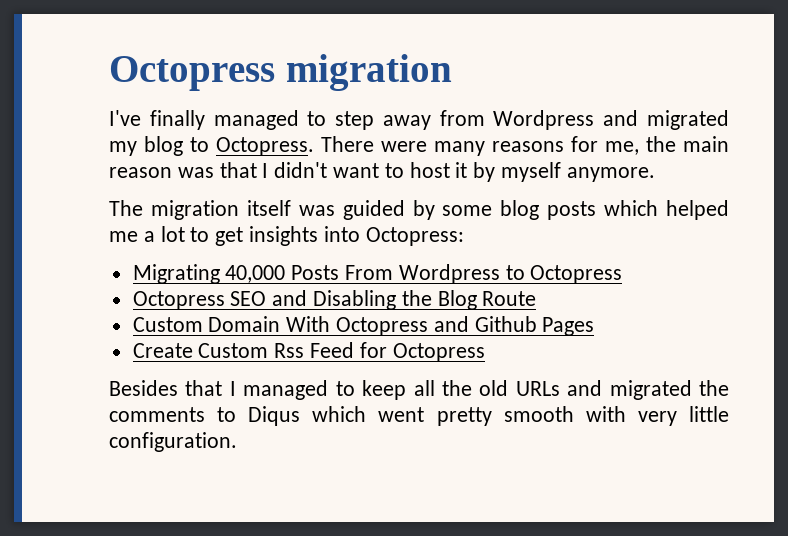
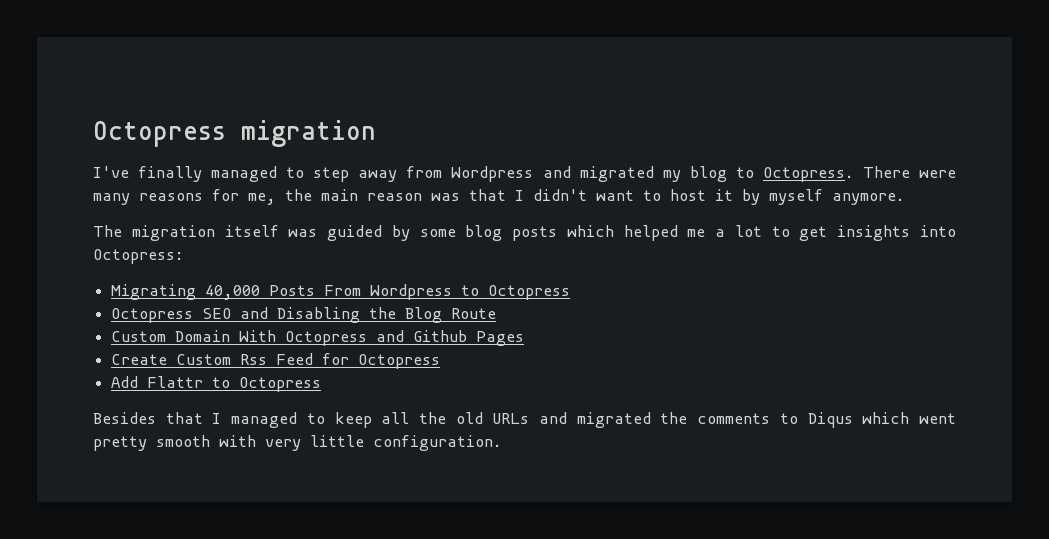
(485, 352) none -> [111,376,322,392] // Add Flattr to Octopress

